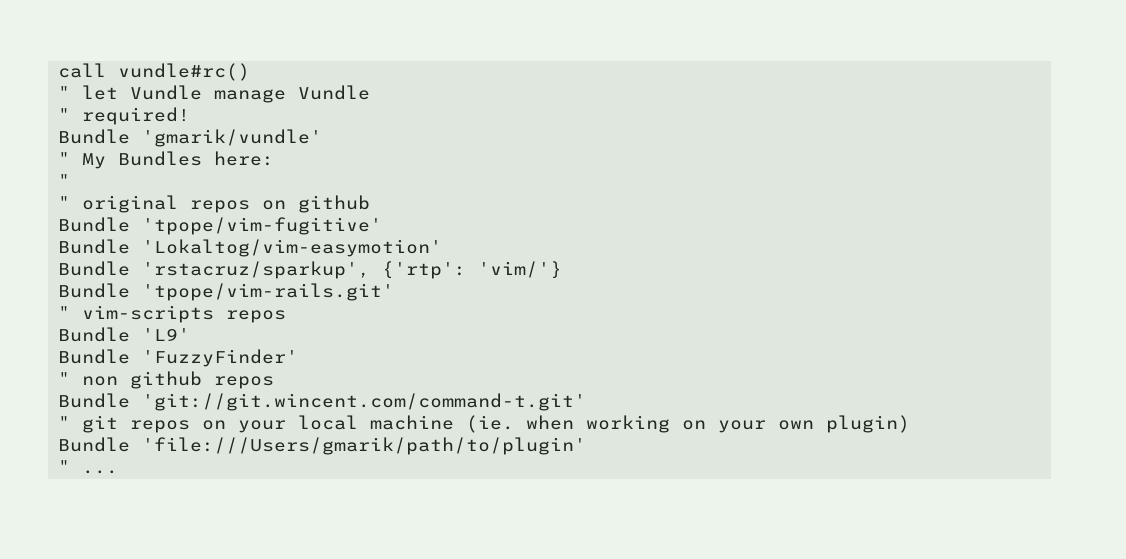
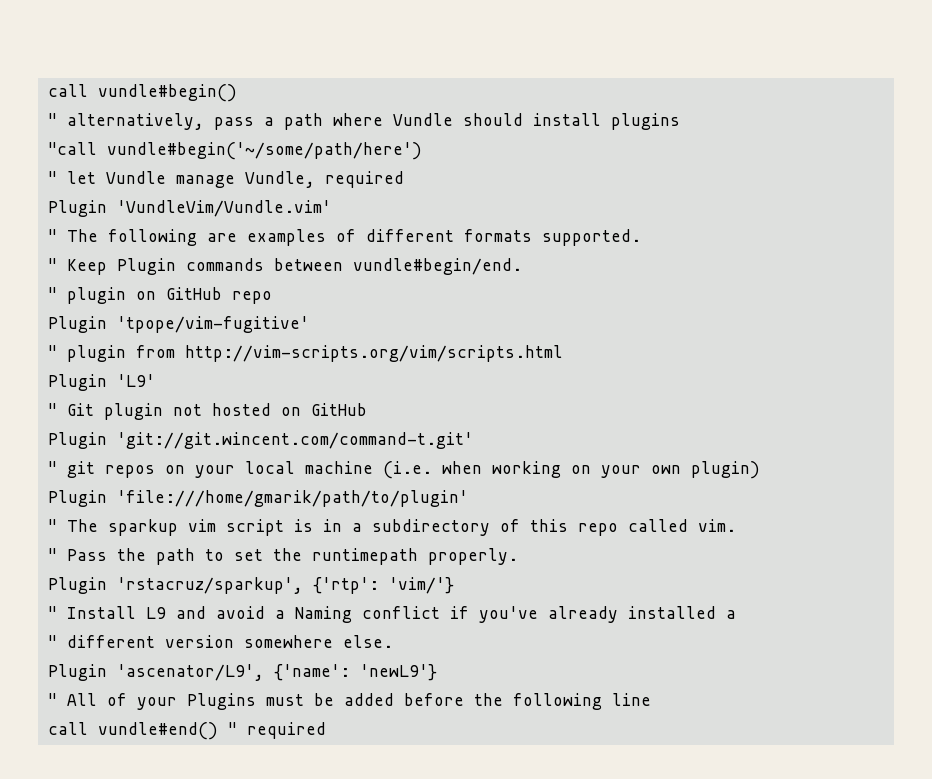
[58,63,251,81] [58,85,371,103] [58,107,191,125] [58,129,323,147] [58,151,275,169] [58,174,71,187] [58,195,371,213] [58,217,383,235] [58,239,443,257] [58,261,563,279] [58,283,395,301] [58,305,287,323] [58,327,191,342] [58,349,299,367] [58,371,275,389] [58,393,131,408] call vundle#rc() // " let Vundle manage Vundle // " required! // Bundle 'gmarik/vundle' // " My Bundles here: // " // " original repos on github // Bundle 'tpope/vim-fugitive' // Bundle 'Lokaltog/vim-easymotion' // Bundle 'rstacruz/sparkup', {'rtp': 'vim/'} // Bundle 'tpope/vim-rails.git' // " vim-scripts repos // Bundle 'L9' // Bundle 'FuzzyFinder' // " non github repos // Bundle -> [47,84,237,102] [47,113,680,130] [47,142,422,160] [47,171,404,188] [47,200,331,217] [47,229,641,246] [47,258,522,275] [47,287,272,304] [47,316,309,333] [47,345,563,362] [47,374,155,391] [47,403,367,420] [47,432,107,449] call vundle#begin() // " alternatively, pass a path where Vundle should install plugins // "call vundle#begin('~/some/path/here') // " let Vundle manage Vundle, required // Plugin 'VundleVim/Vundle.vim' // " The following are examples of different formats supported. // " Keep Plugin commands between vundle#begin/end. // " plugin on GitHub repo // Plugin 'tpope/vim-fugitive' // " plugin from http://vim-scripts.org/vim/scripts.html // Plugin 'L9' // " Git plugin not hosted on GitHub // Plugin
[466,415,515,433] (ie. -> [382,461,432,479] (i.e.
[58,437,587,455] [58,460,119,474] Bundle 'file:///Users/gmarik/path/to/plugin' // " ... -> [47,490,468,507] [47,519,736,536] [47,548,518,565] [47,577,454,594] [47,606,736,623] [47,635,393,648] [47,664,437,681] [47,693,651,710] [47,722,326,740] Plugin 'file:///home/gmarik/path/to/plugin' // " The sparkup vim script is in a subdirectory of this repo called vim. // " Pass the path to set the runtimepath properly. // Plugin 'rstacruz/sparkup', {'rtp': 'vim/'} // " Install L9 and avoid a Naming conflict if you've already installed a // " different version somewhere else. // Plugin 'ascenator/L9', {'name': 'newL9'} // " All of your Plugins must be added before the following line // call vundle#end() " required

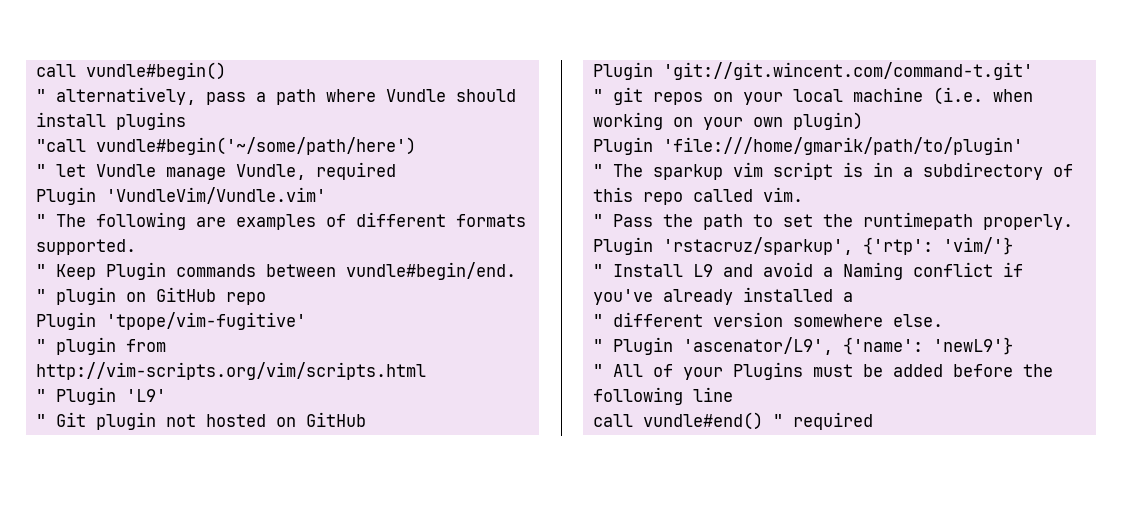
(563, 353) none -> [35,389,46,402] "
(393, 641) none -> [592,339,603,352] "

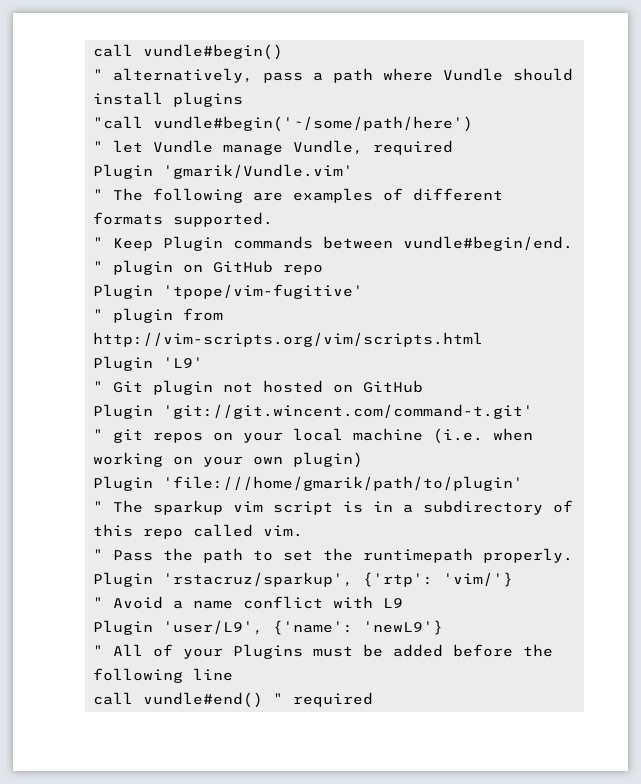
[105,187,326,204] 'VundleVim/Vundle.vim' -> [163,164,354,179] 'gmarik/Vundle.vim'
[35,389,46,402] " -> (484, 339) none
[612,262,1023,280] [592,287,853,305] [592,312,943,327] [592,337,833,355] Install L9 and avoid a Naming conflict if you've already installed a // " different version somewhere else. // " Plugin 'ascenator/L9', -> [113,596,404,609] [93,620,264,635] Avoid a name conflict with L9 // Plugin 'user/L9',

